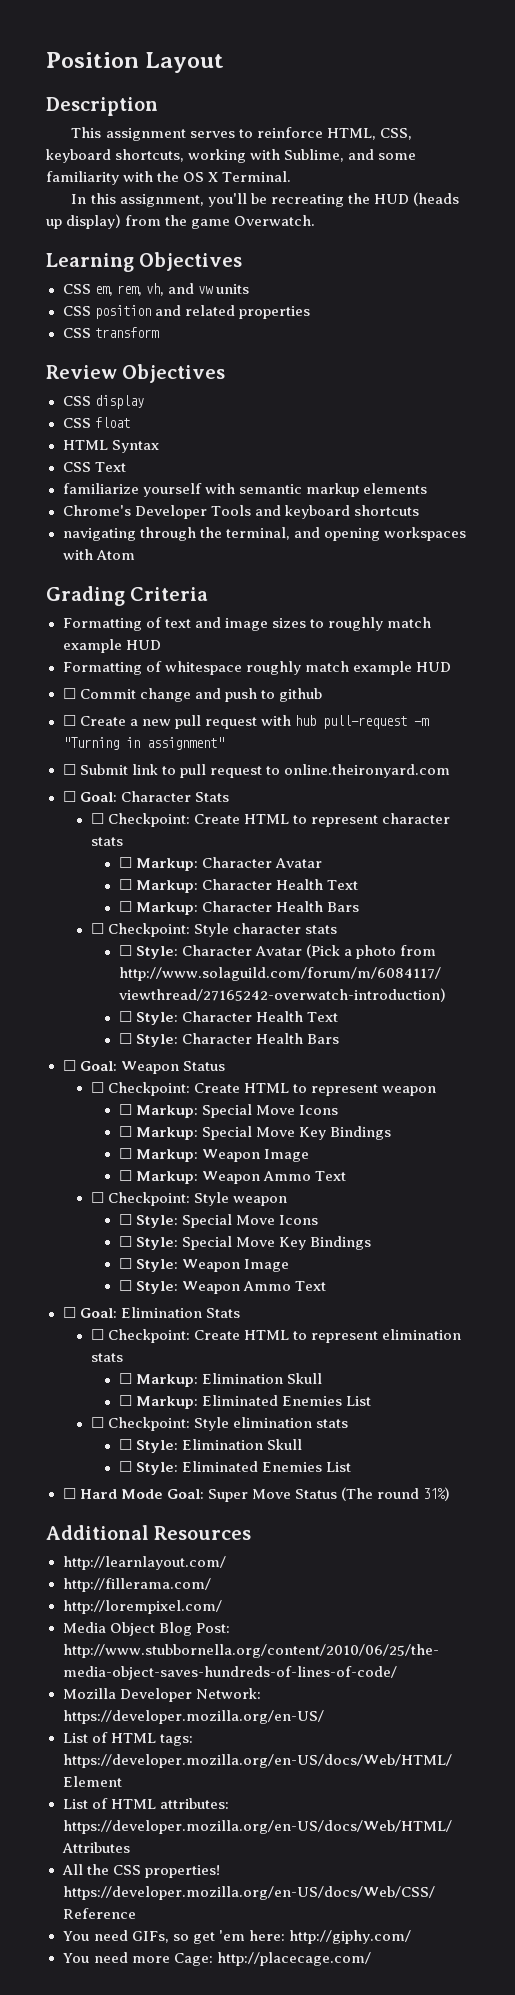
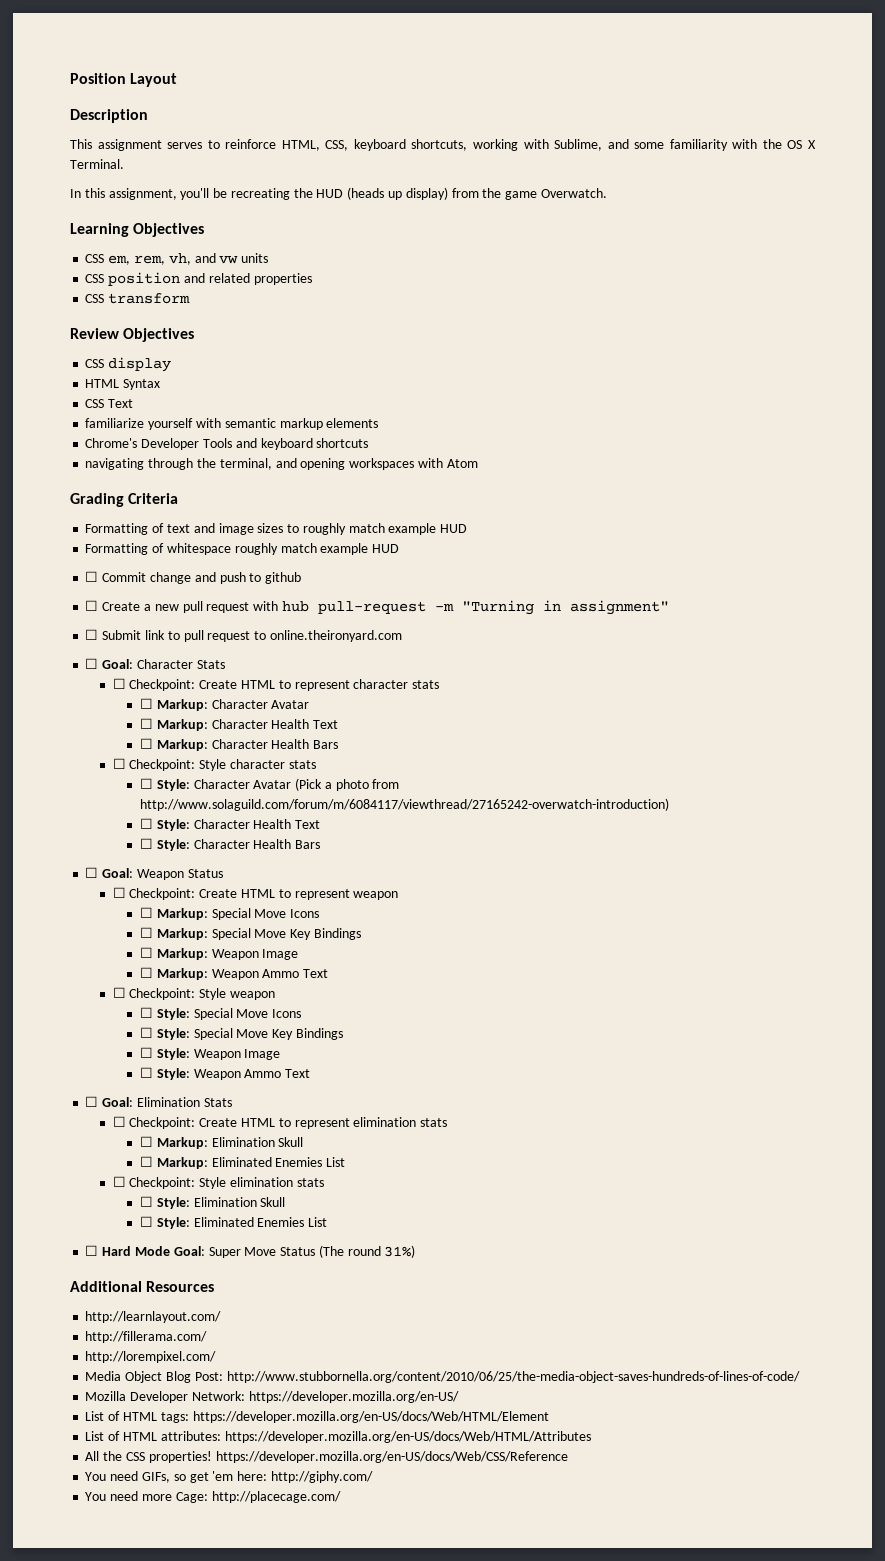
[62,417,130,428] // CSS float -> (172, 364) none

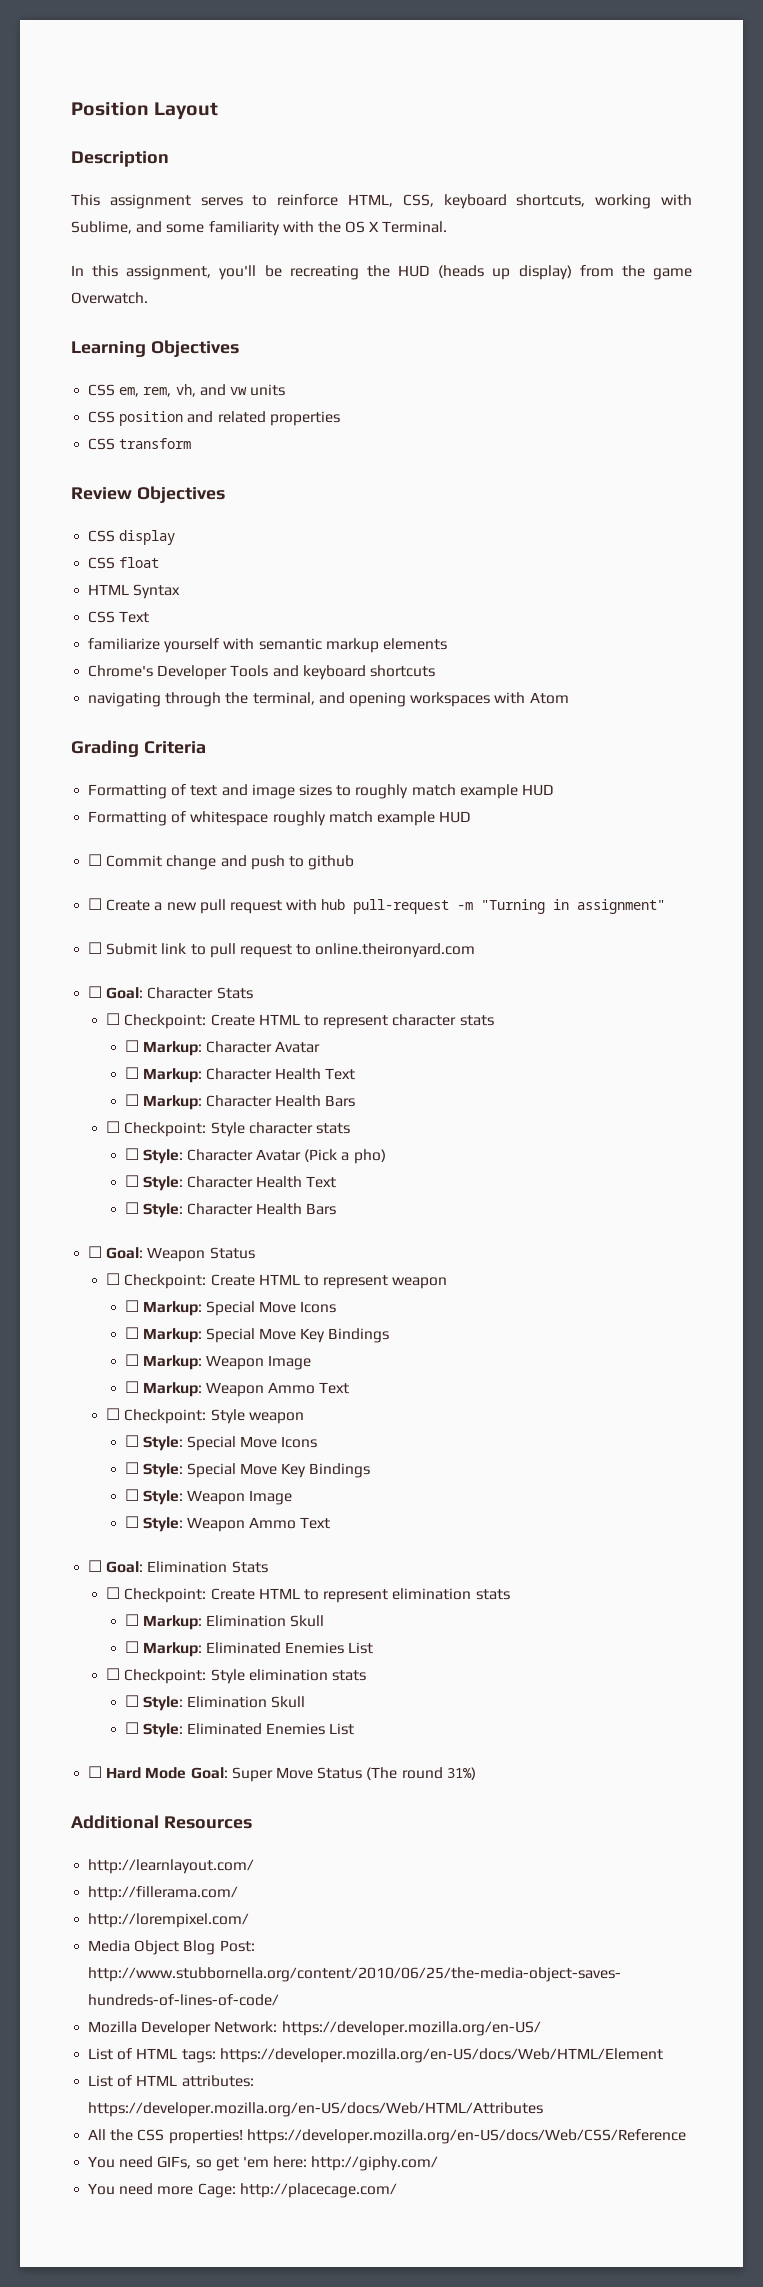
(172, 364) none -> [88,557,160,569] // CSS float
[335,779,400,791] [139,798,669,811] photo from http://www.solaguild.com/forum/m/6084117/viewthread/27165242-overwatch-introduction) -> [353,1149,386,1164] pho)

